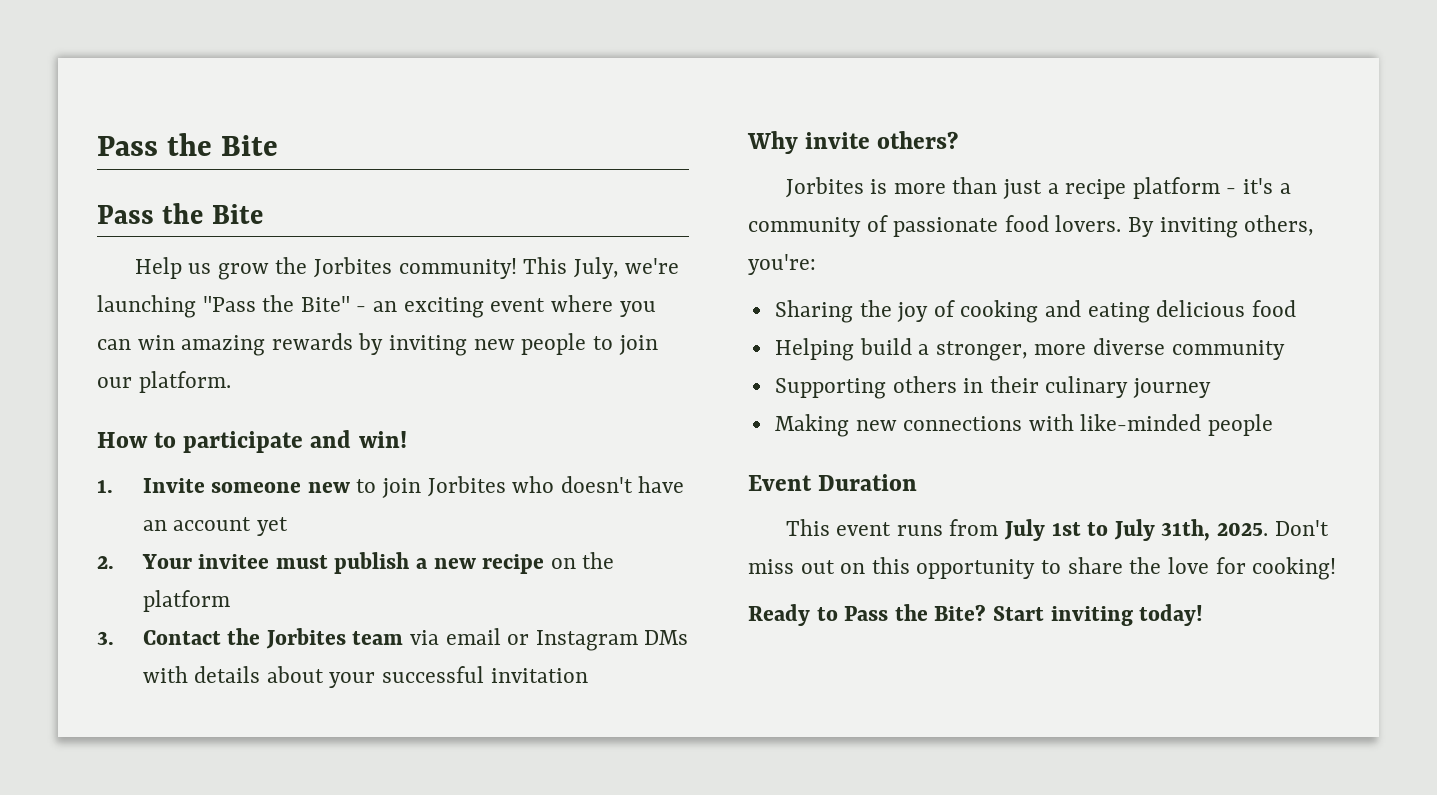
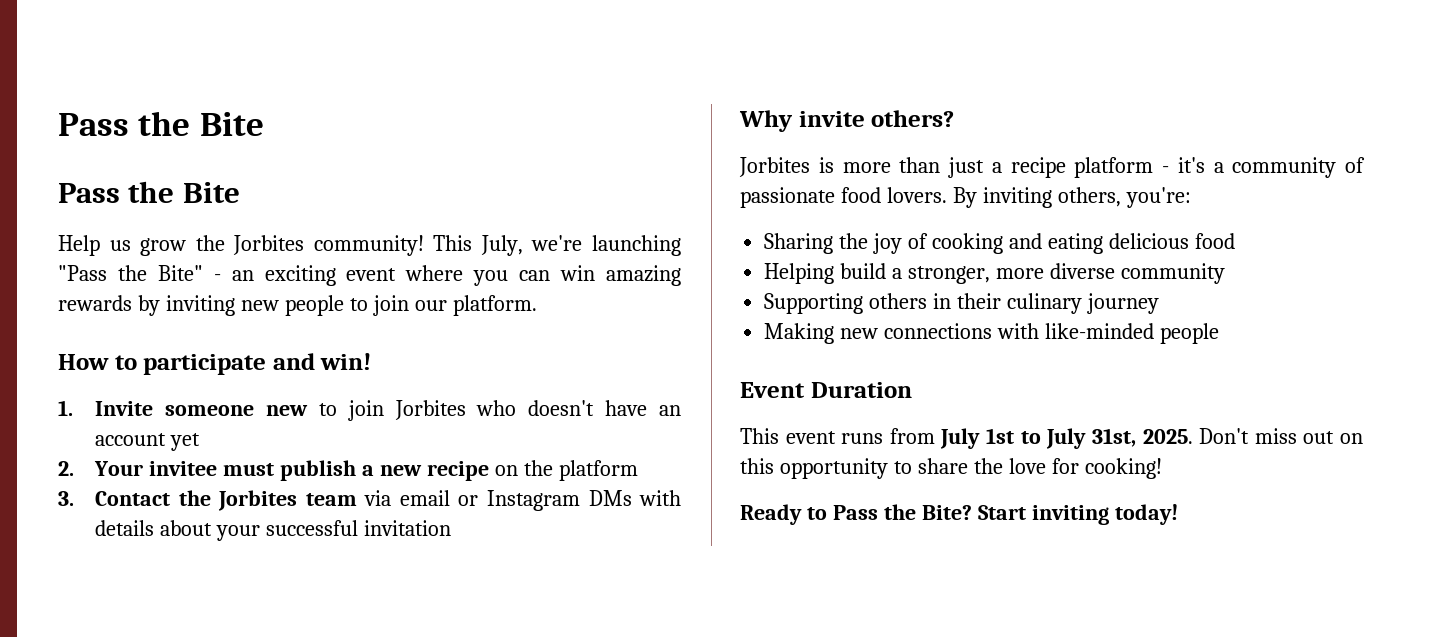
[1161,519,1211,541] 31th, -> [1091,428,1136,447] 31st,

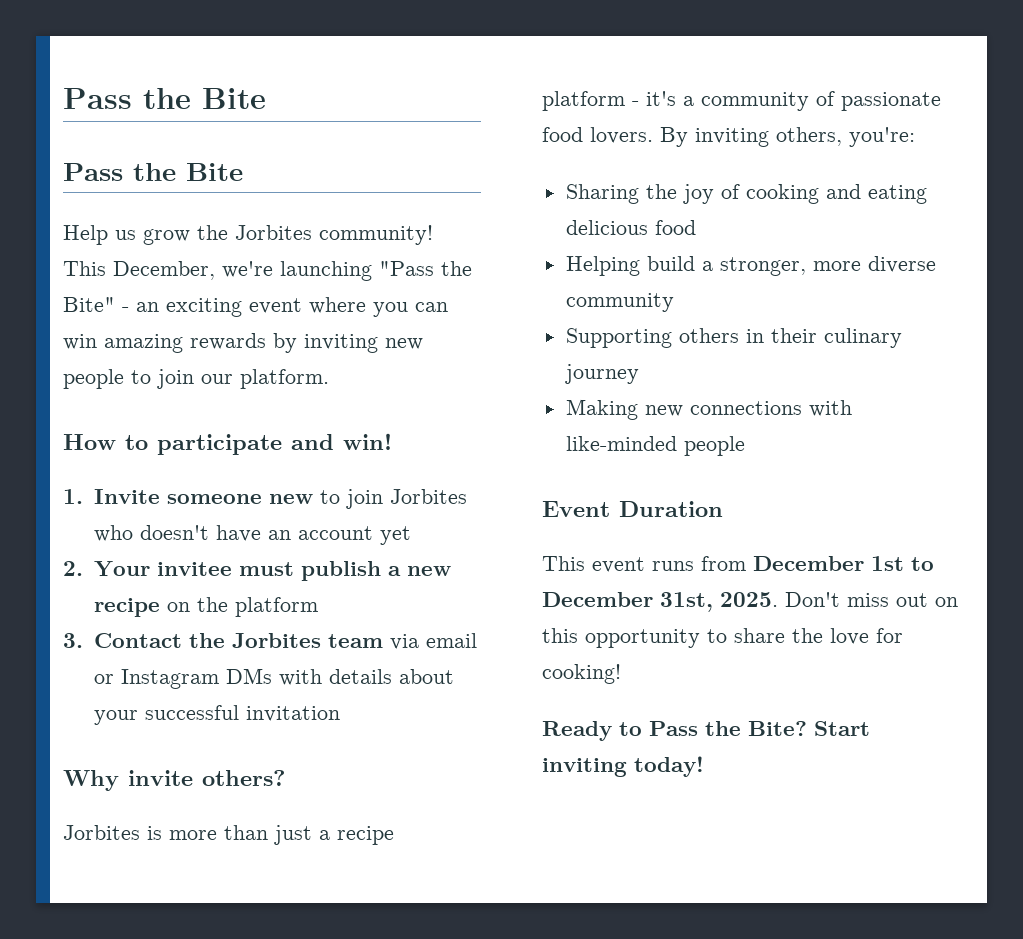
[480,235,523,256] July, -> [113,261,215,280] December,
[940,428,981,449] July -> [753,556,864,571] December
[1046,428,1087,449] July -> [542,592,653,607] December

